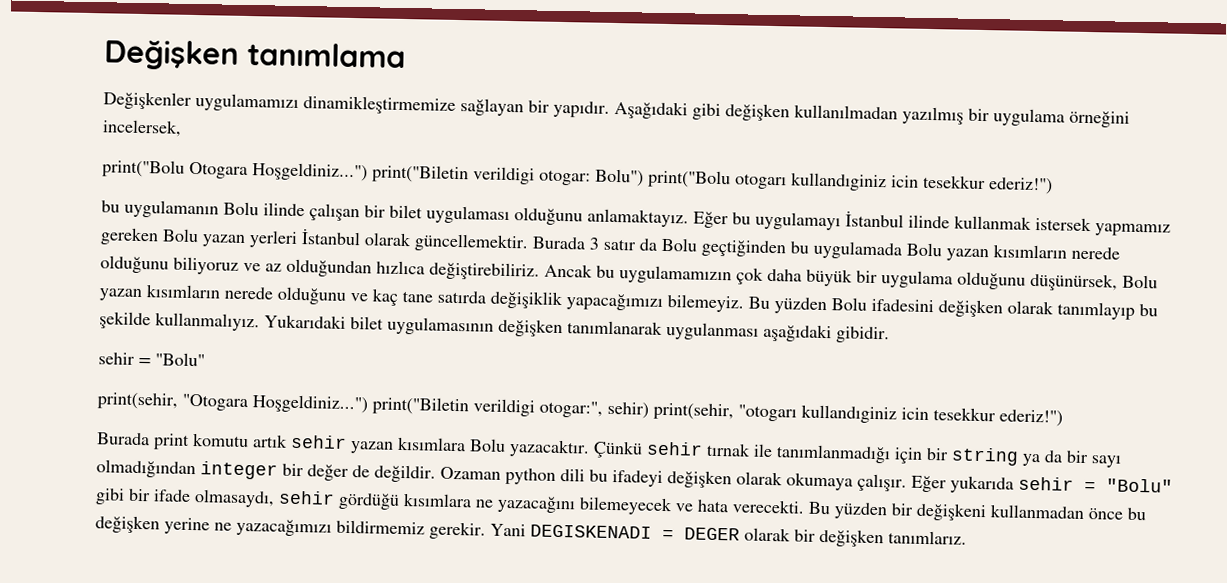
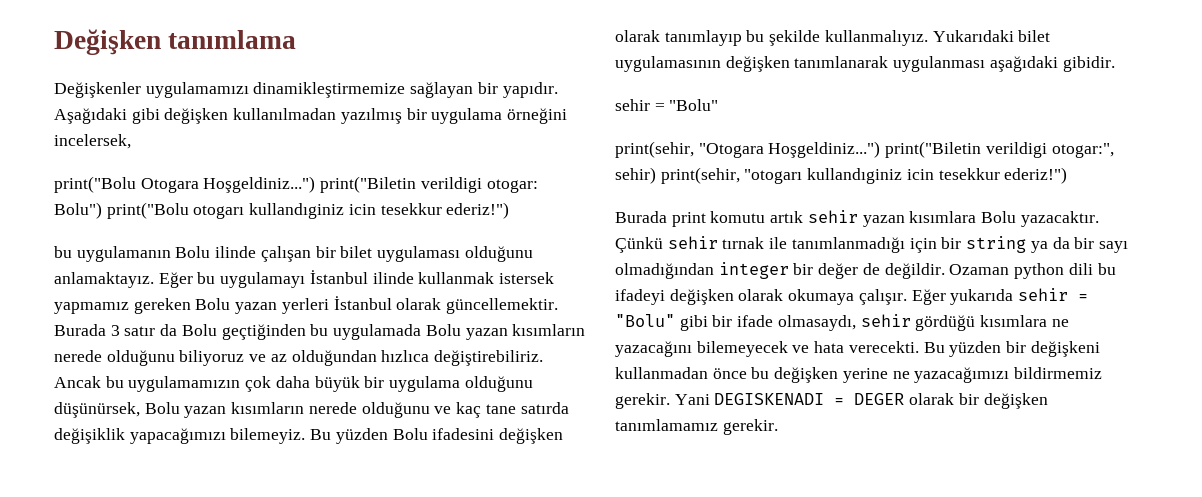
[888,530,967,545] tanımlarız. -> [615,419,778,435] tanımlamamız gerekir.

